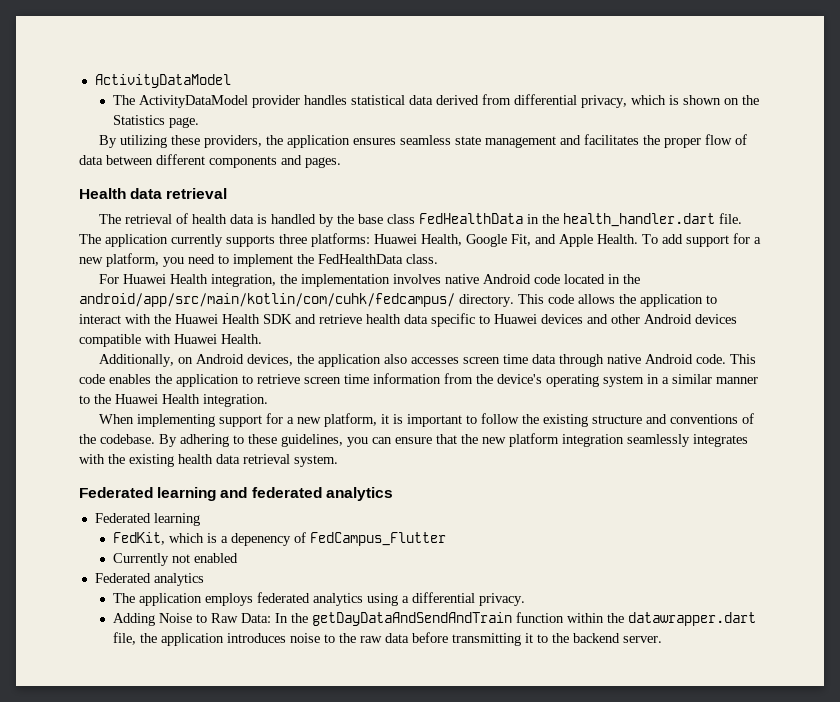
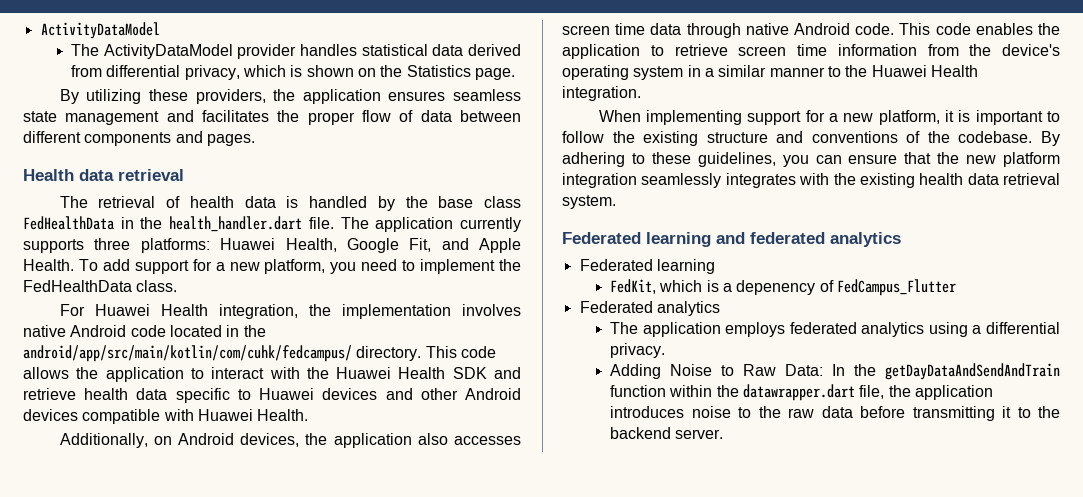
[112,553,238,566] // Currently not enabled -> (956, 287) none

